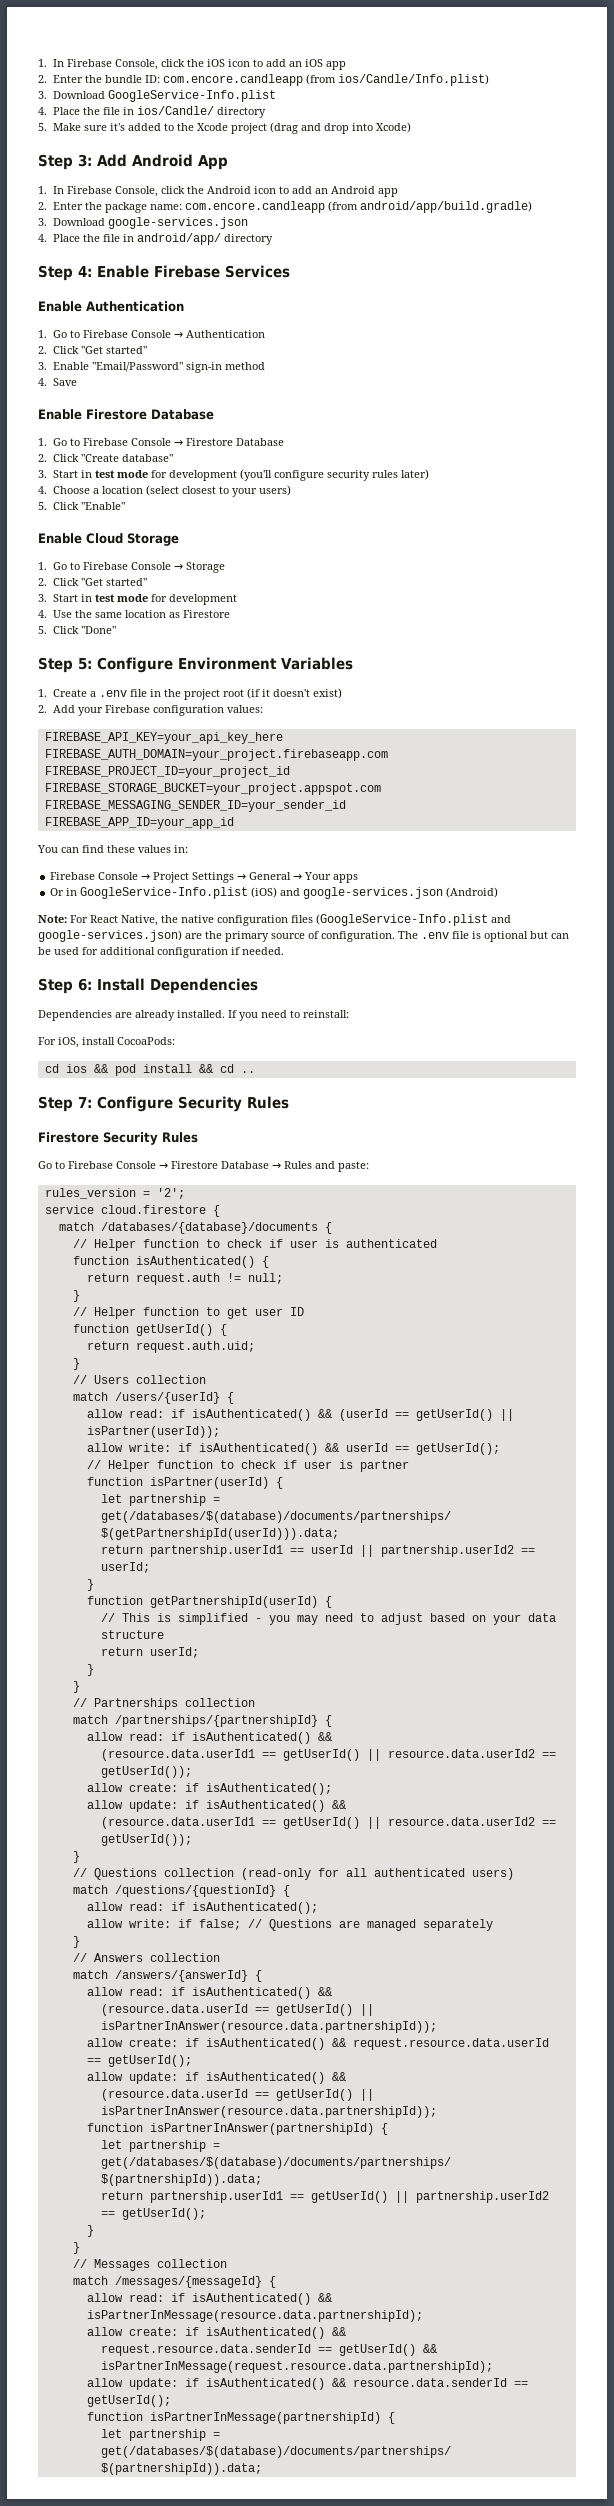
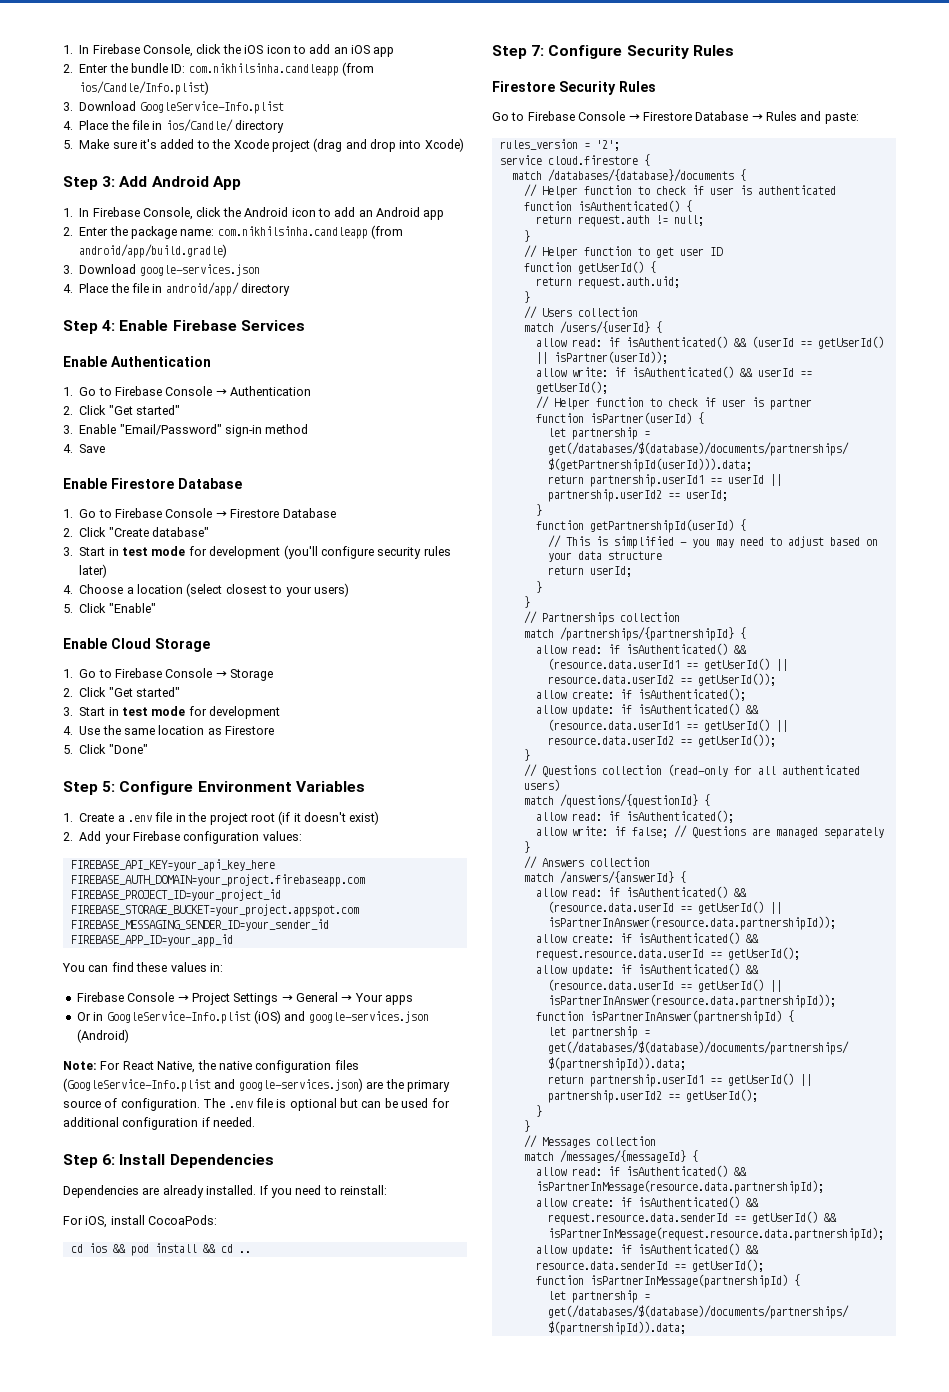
[162,74,303,86] com.encore.candleapp -> [188,63,339,76] com.nikhilsinha.candleapp
[184,201,325,213] com.encore.candleapp -> [217,226,368,239] com.nikhilsinha.candleapp

